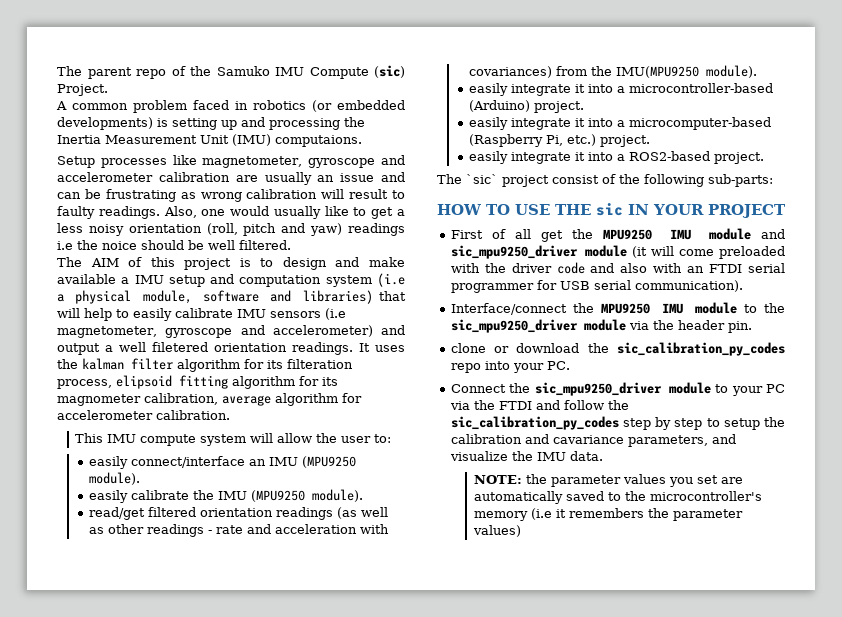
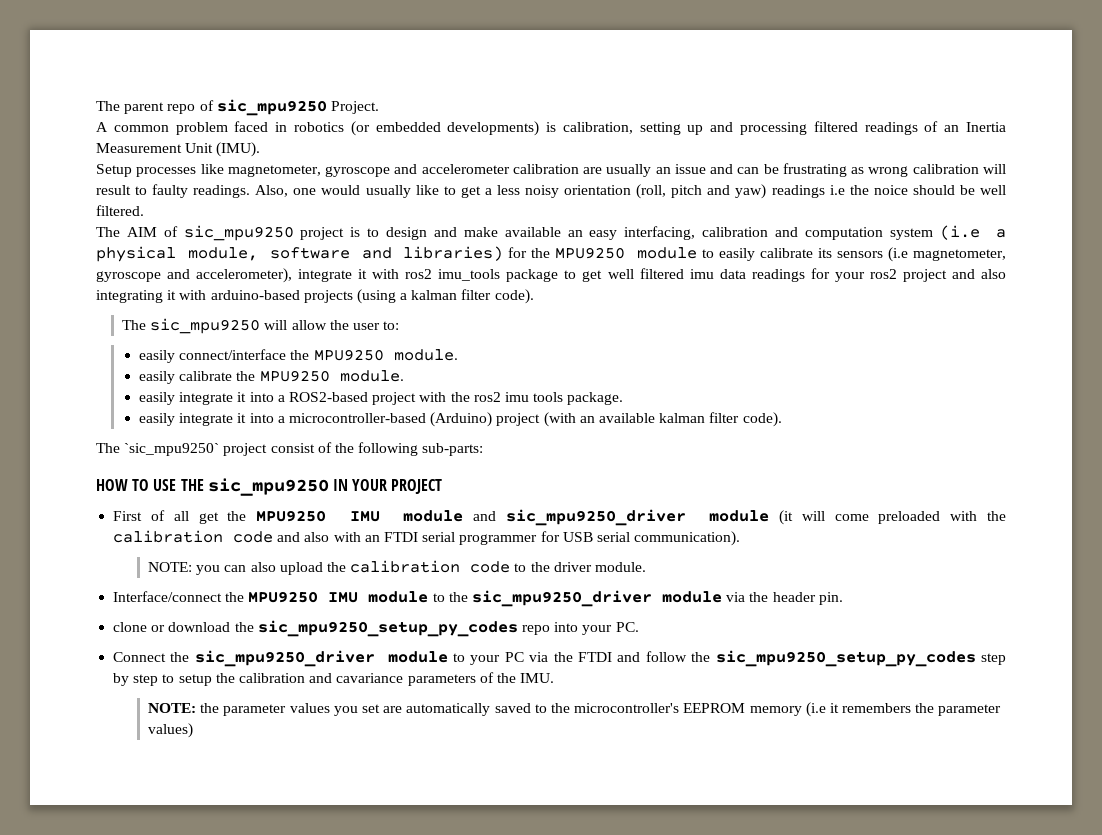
[190,65,405,79] the Samuko IMU Compute (sic) -> [216,99,327,116] sic_mpu9250
(168, 122) none -> [562,122,633,134] calibration,
[344,117,365,127] the -> [813,121,960,135] filtered readings of an
[232,134,362,147] (IMU) computaions. -> [216,142,261,157] (IMU).
[150,257,175,267] this -> [183,225,294,241] sic_mpu9250
[121,275,205,287] a IMU setup -> [567,226,769,240] an easy interfacing, calibration
[379,291,406,301] [57,308,112,321] that will help -> [508,247,698,259] for the MPU9250 module
[237,309,266,318] IMU -> [818,248,833,258] its
[272,325,405,337] [57,342,405,355] [57,358,353,372] [57,375,338,389] [57,393,362,406] [57,410,230,420] [75,433,247,446] accelerometer) and output a well filetered orientation readings. It uses the kalman filter algorithm for its filteration process, elipsoid fitting algorithm for its magnometer calibration, average algorithm for accelerometer calibration. // This IMU compute system -> [196,268,1006,283] [96,289,534,304] [122,318,261,334] accelerometer), integrate it with ros2 imu_tools package to get well filtered imu data readings for your ros2 project and also integrating it with arduino-based projects (using a kalman filter code). // The sic_mpu9250
[249,456,357,468] [89,472,141,485] an IMU (MPU9250 module). -> [290,349,458,361] the MPU9250 module.
[218,489,364,502] [89,507,389,520] [89,524,390,537] [469,65,758,78] IMU (MPU9250 module). // read/get filtered orientation readings (as well as other readings - rate and acceleration with covariances) from the IMU(MPU9250 module). -> [259,370,404,382] [139,392,624,405] MPU9250 module. // easily integrate it into a ROS2-based project with the ros2 imu tools package.
[534,101,585,113] [469,117,772,130] [469,134,651,147] [469,151,765,164] [437,174,498,184] project. // easily integrate it into a microcomputer-based (Raspberry Pi, etc.) project. // easily integrate it into a ROS2-based project. // The `sic` -> [496,412,782,427] [96,443,220,456] project (with an available kalman filter code). // The `sic_mpu9250`
[596,203,623,216] sic -> [207,478,329,496] sic_mpu9250
[511,263,552,273] driver -> [113,530,224,543] calibration
(743, 286) none -> [148,560,646,575] // NOTE: you can also upload the calibration code to the driver module.
[617,342,785,356] sic_calibration_py_codes -> [257,620,518,637] sic_mpu9250_setup_py_codes
[450,416,619,430] sic_calibration_py_codes -> [715,650,976,667] sic_mpu9250_setup_py_codes
[627,434,736,447] [449,451,603,461] parameters, and visualize the IMU data. -> [407,672,555,686] parameters of the IMU.
(762, 496) none -> [683,703,746,713] EEPROM

